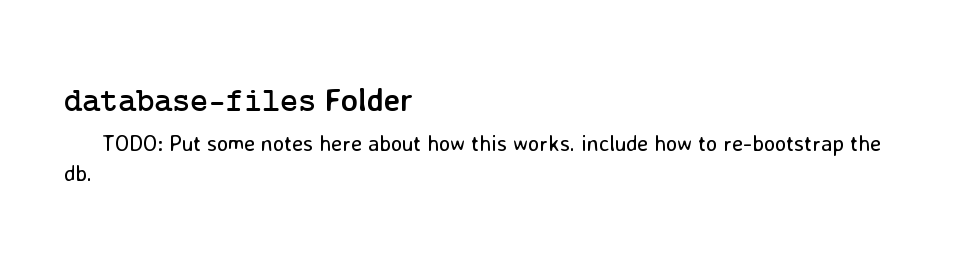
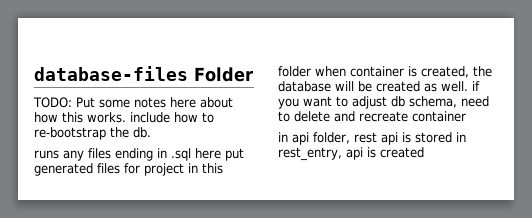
(92, 173) none -> [34,148,244,161] [34,163,223,176] [278,66,492,78] [278,81,480,92] [278,96,489,109] [278,111,466,122] [278,132,466,145] [278,147,424,161] // runs any files ending in .sql here put generated files for project in this folder when container is created, the database will be created as well. if you want to adjust db schema, need to delete and recreate container // in api folder, rest api is stored in rest_entry, api is created

